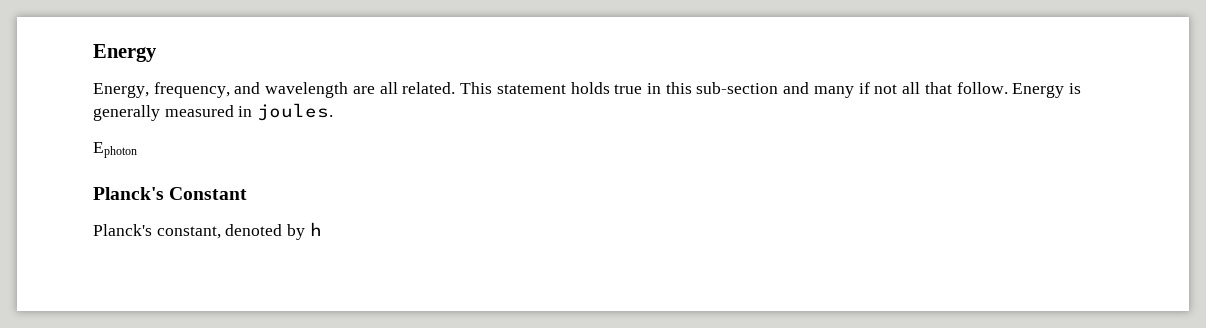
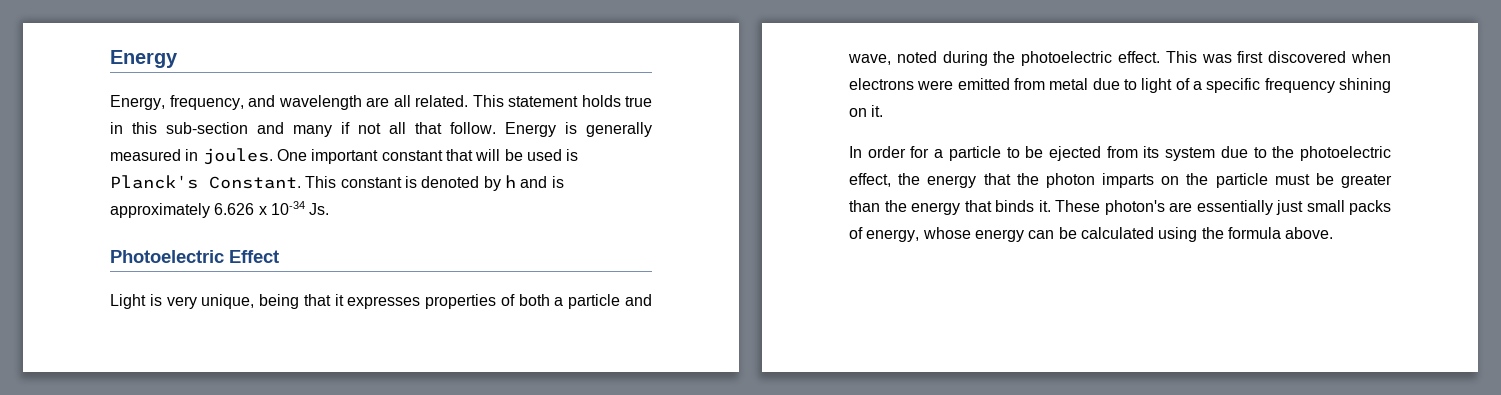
[93,142,137,158] [93,187,248,200] [93,222,322,240] // Ephoton // Planck's Constant // Planck's constant, denoted by h -> [276,149,579,164] [110,175,564,191] [110,201,330,218] [110,250,279,263] [110,294,652,309] [848,51,1391,66] [849,78,1391,93] [849,105,884,117] [849,146,1391,161] [849,173,1392,188] [849,200,1391,215] [849,227,1334,242] One important constant that will be used is Planck's Constant. This constant is denoted by h and is approximately 6.626 x 10-34 Js. // Photoelectric Effect // Light is very unique, being that it expresses properties of both a particle and wave, noted during the photoelectric effect. This was first discovered when electrons were emitted from metal due to light of a specific frequency shining on it. // In order for a particle to be ejected from its system due to the photoelectric effect, the energy that the photon imparts on the particle must be greater than the energy that binds it. These photon's are essentially just small packs of energy, whose energy can be calculated using the formula above.

